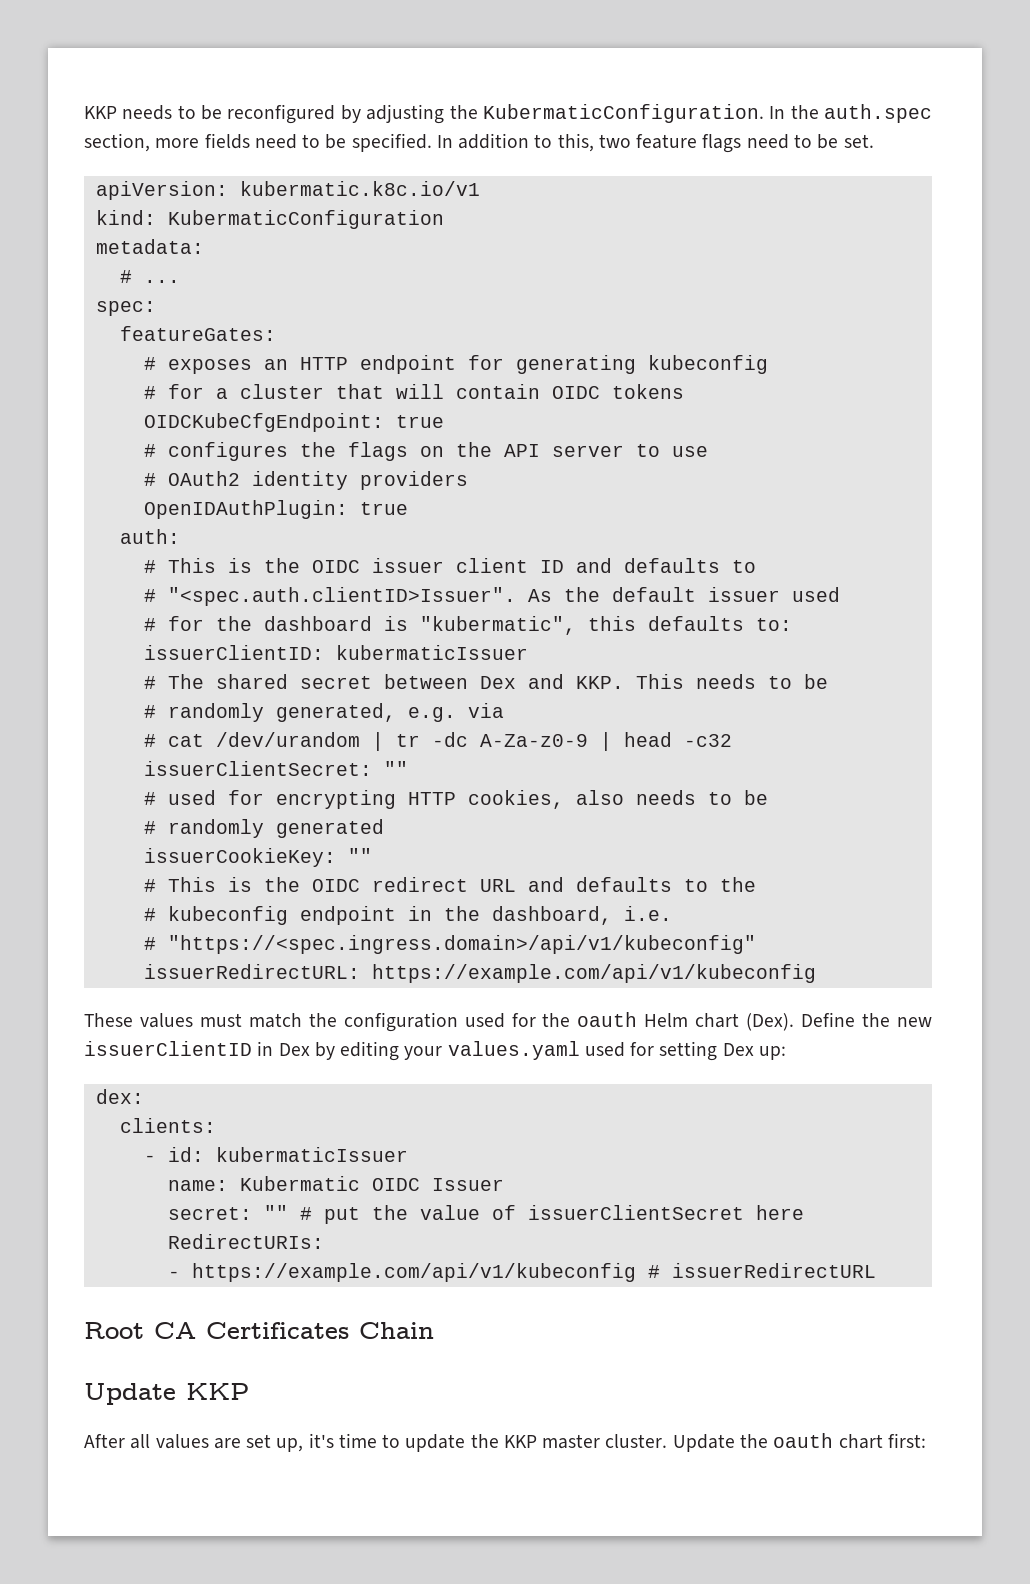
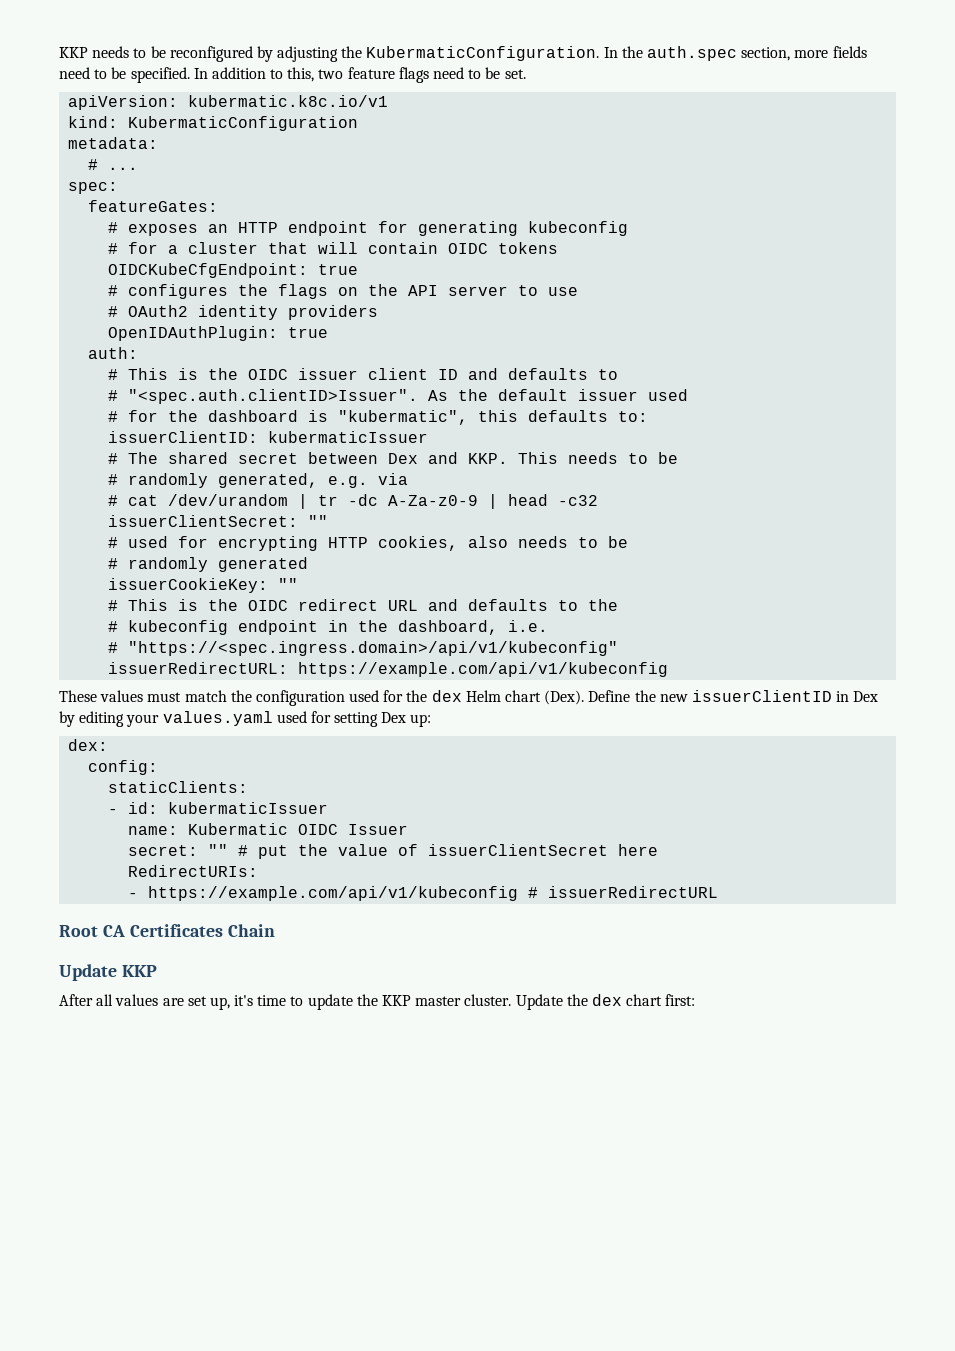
[577,1012,638,1027] oauth -> [431,690,462,702] dex
[119,1118,216,1133] clients: -> [88,760,159,775] [108,781,249,793] config: // staticClients:
[773,1433,834,1448] oauth -> [591,994,622,1006] dex

